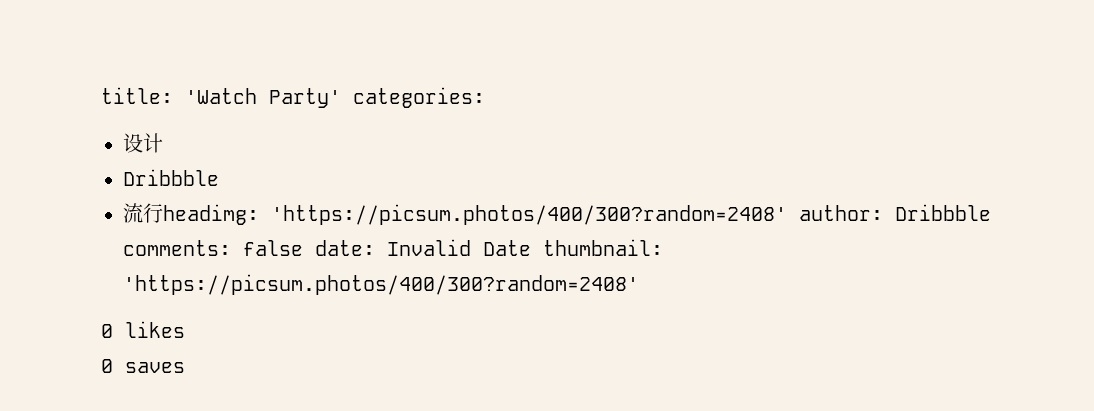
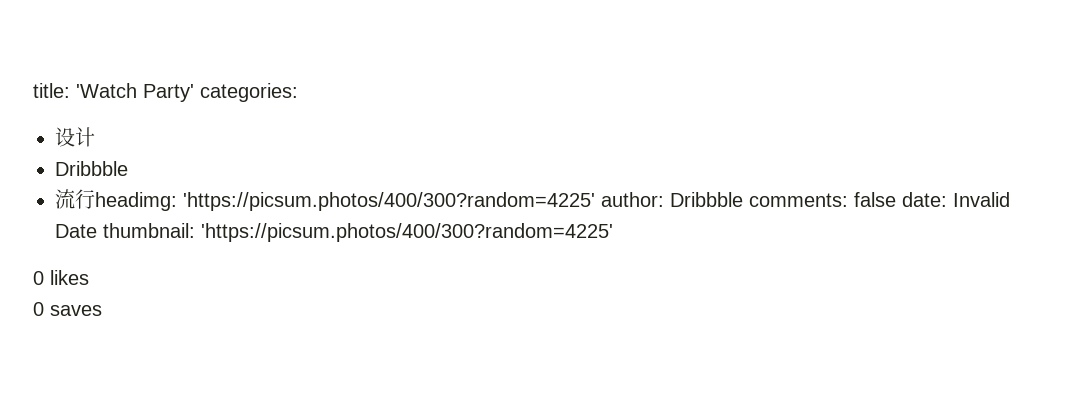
[271,204,787,225] 'https://picsum.photos/400/300?random=2408' -> [183,192,595,211] 'https://picsum.photos/400/300?random=4225'
[123,274,639,295] 'https://picsum.photos/400/300?random=2408' -> [201,223,613,242] 'https://picsum.photos/400/300?random=4225'

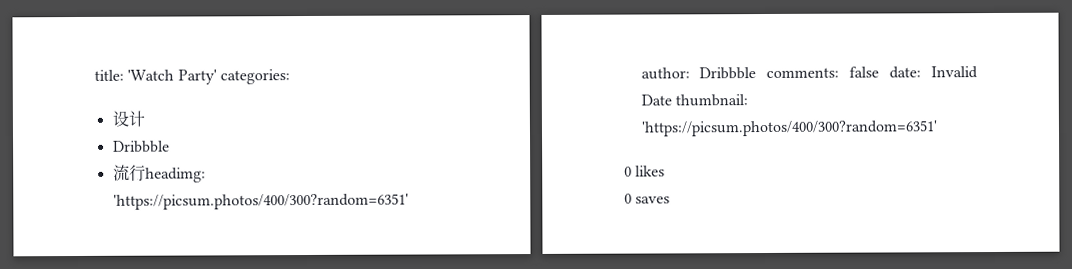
[183,192,595,211] 'https://picsum.photos/400/300?random=4225' -> [112,193,409,210] 'https://picsum.photos/400/300?random=6351'
[201,223,613,242] 'https://picsum.photos/400/300?random=4225' -> [640,120,938,137] 'https://picsum.photos/400/300?random=6351'

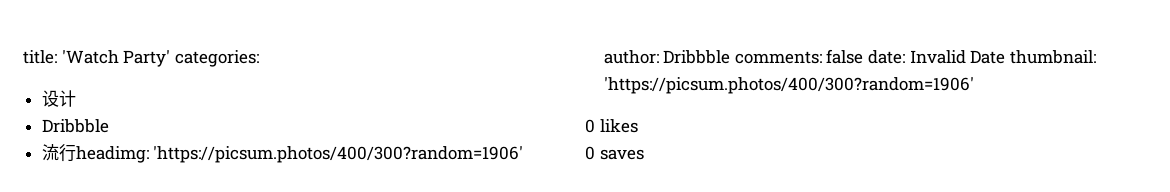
[112,193,409,210] 'https://picsum.photos/400/300?random=6351' -> [153,146,524,163] 'https://picsum.photos/400/300?random=1906'
[640,120,938,137] 'https://picsum.photos/400/300?random=6351' -> [603,77,974,94] 'https://picsum.photos/400/300?random=1906'

